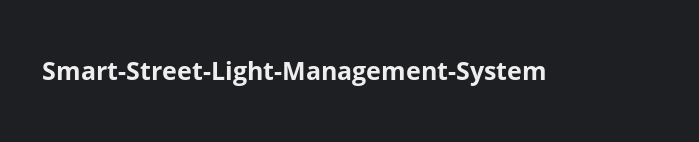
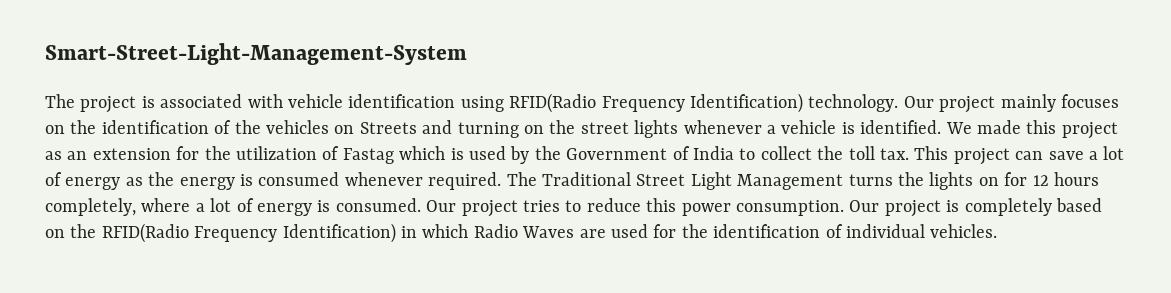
(547, 73) none -> [45,93,1119,113] [45,120,1118,139] [45,146,1125,165] [45,172,1099,190] [45,198,1102,217] [45,223,998,243] // The project is associated with vehicle identification using RFID(Radio Frequency Identification) technology. Our project mainly focuses on the identification of the vehicles on Streets and turning on the street lights whenever a vehicle is identified. We made this project as an extension for the utilization of Fastag which is used by the Government of India to collect the toll tax. This project can save a lot of energy as the energy is consumed whenever required. The Traditional Street Light Management turns the lights on for 12 hours completely, where a lot of energy is consumed. Our project tries to reduce this power consumption. Our project is completely based on the RFID(Radio Frequency Identification) in which Radio Waves are used for the identification of individual vehicles.

